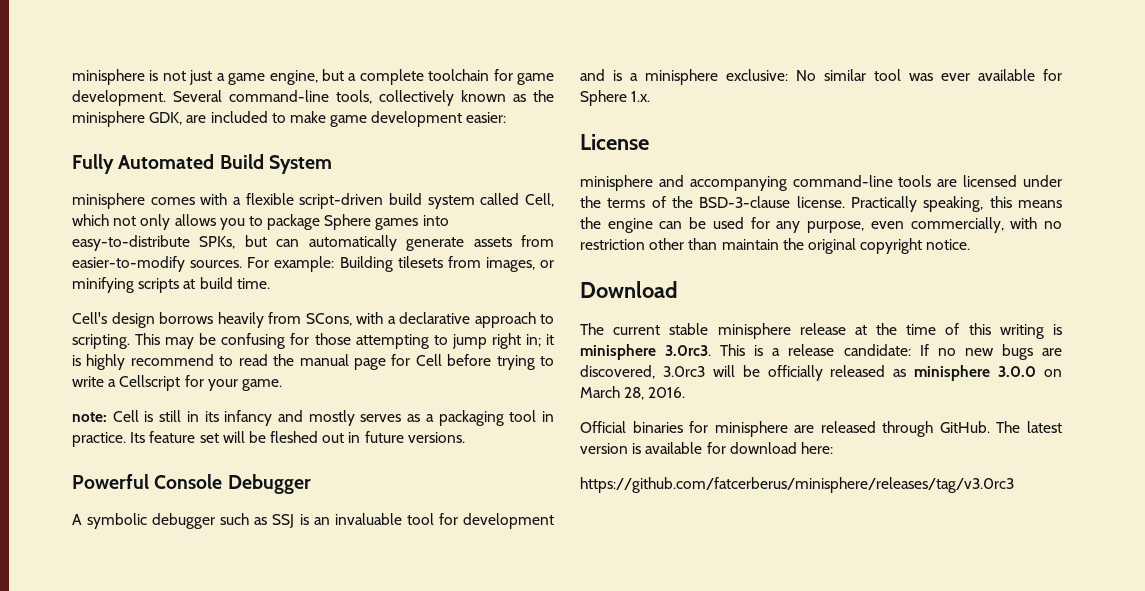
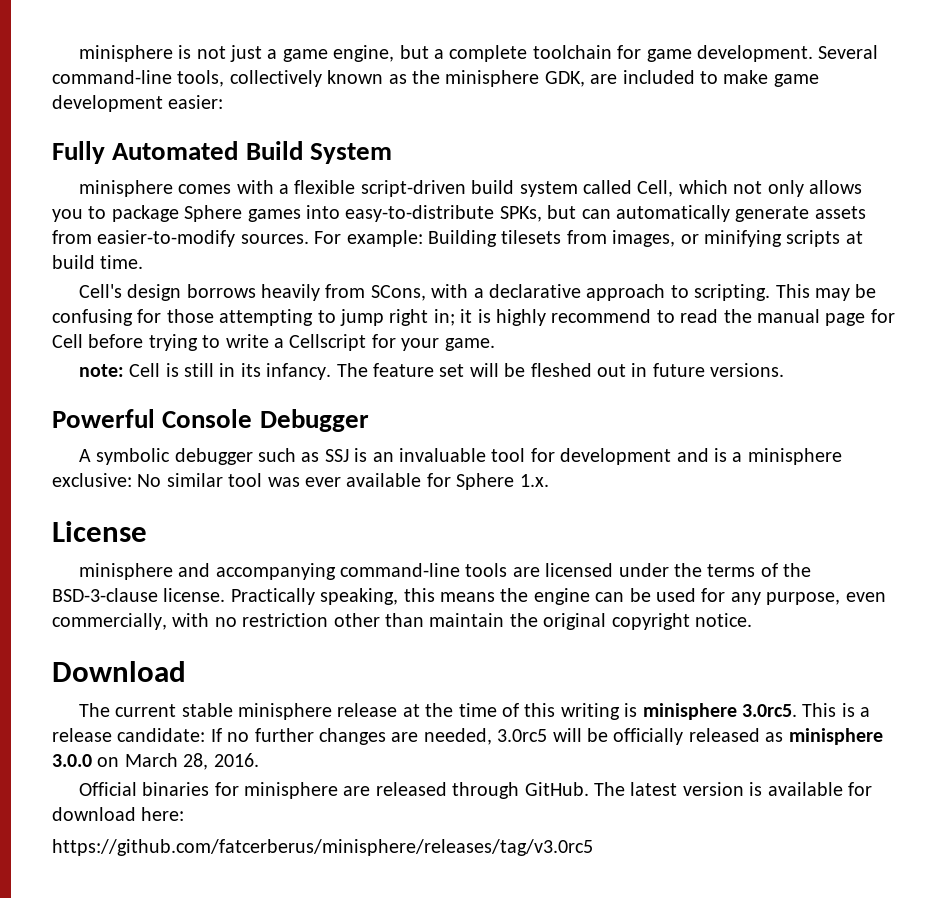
[224,410,554,426] [72,432,146,447] infancy and mostly serves as a packaging tool in practice. Its -> [266,363,368,380] infancy. The
[665,345,712,356] 3.0rc3. -> [741,704,797,717] 3.0rc5.
[964,344,1062,360] [580,365,705,379] new bugs are discovered, 3.0rc3 -> [254,728,548,745] further changes are needed, 3.0rc5
[580,477,1014,493] https://github.com/fatcerberus/minisphere/releases/tag/v3.0rc3 -> [52,839,593,856] https://github.com/fatcerberus/minisphere/releases/tag/v3.0rc5

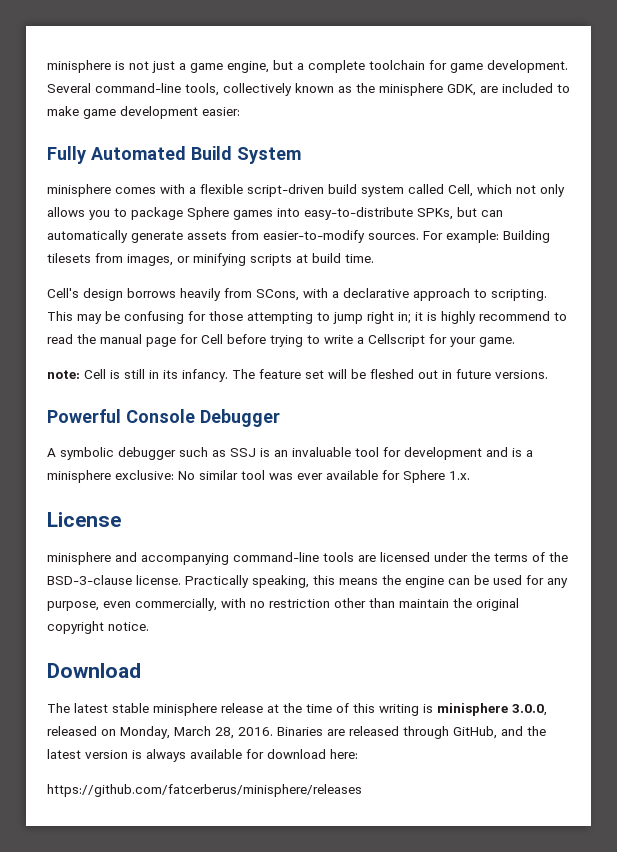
[115,704,177,717] current -> [74,703,108,713] latest
[741,703,871,717] [52,728,883,745] [52,753,259,770] [78,782,625,799] 3.0rc5. This is a release candidate: If no further changes are needed, 3.0rc5 will be officially released as minisphere 3.0.0 on March 28, 2016. // Official binaries for minisphere are released through GitHub. The -> [512,704,547,716] [47,726,546,739] 3.0.0, released on Monday, March 28, 2016. Binaries are released through GitHub, and the
(763, 789) none -> [146,749,186,762] always
[52,839,593,856] https://github.com/fatcerberus/minisphere/releases/tag/v3.0rc5 -> [47,784,362,797] https://github.com/fatcerberus/minisphere/releases

